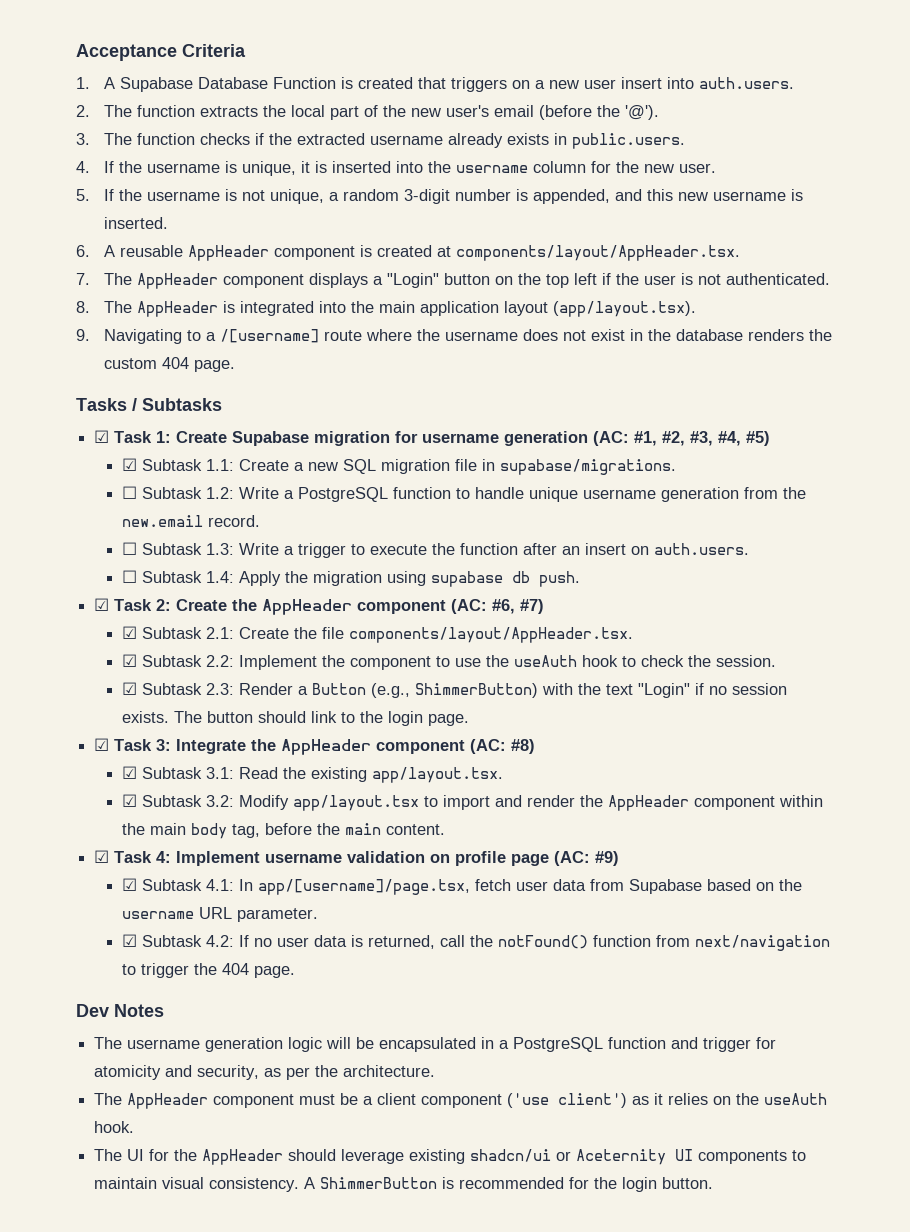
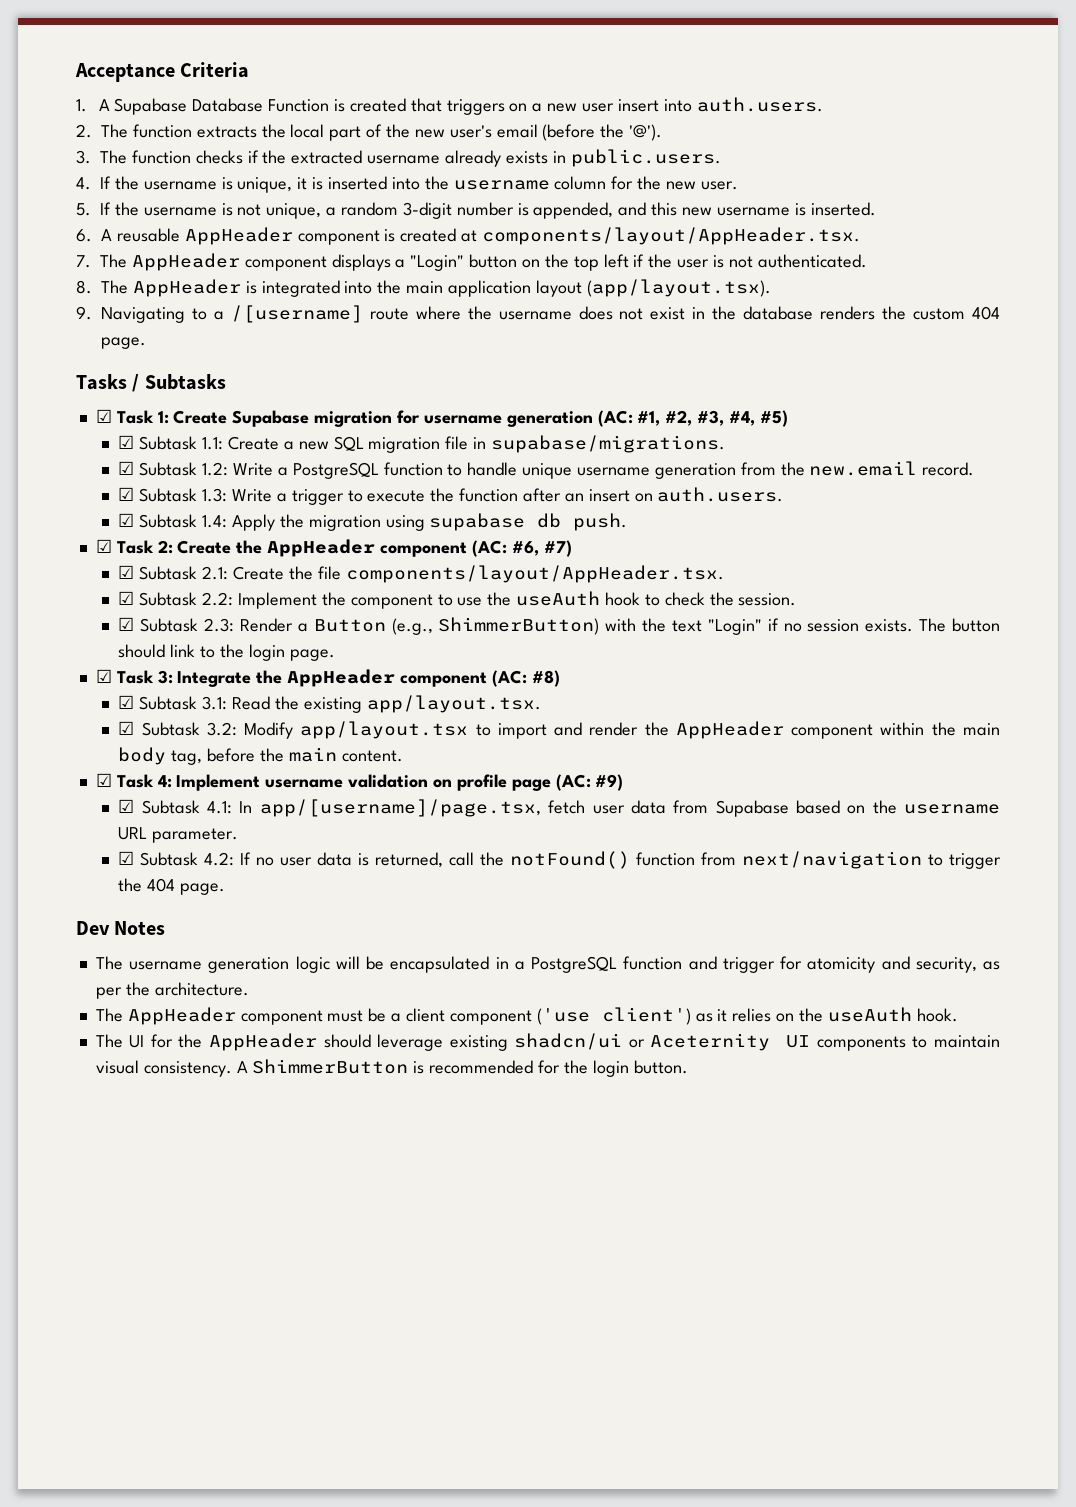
[121,486,137,499] ☐ -> [118,461,135,475] ☑
[121,542,137,555] ☐ -> [118,487,135,501] ☑
[121,570,137,583] ☐ -> [118,513,135,527] ☑

